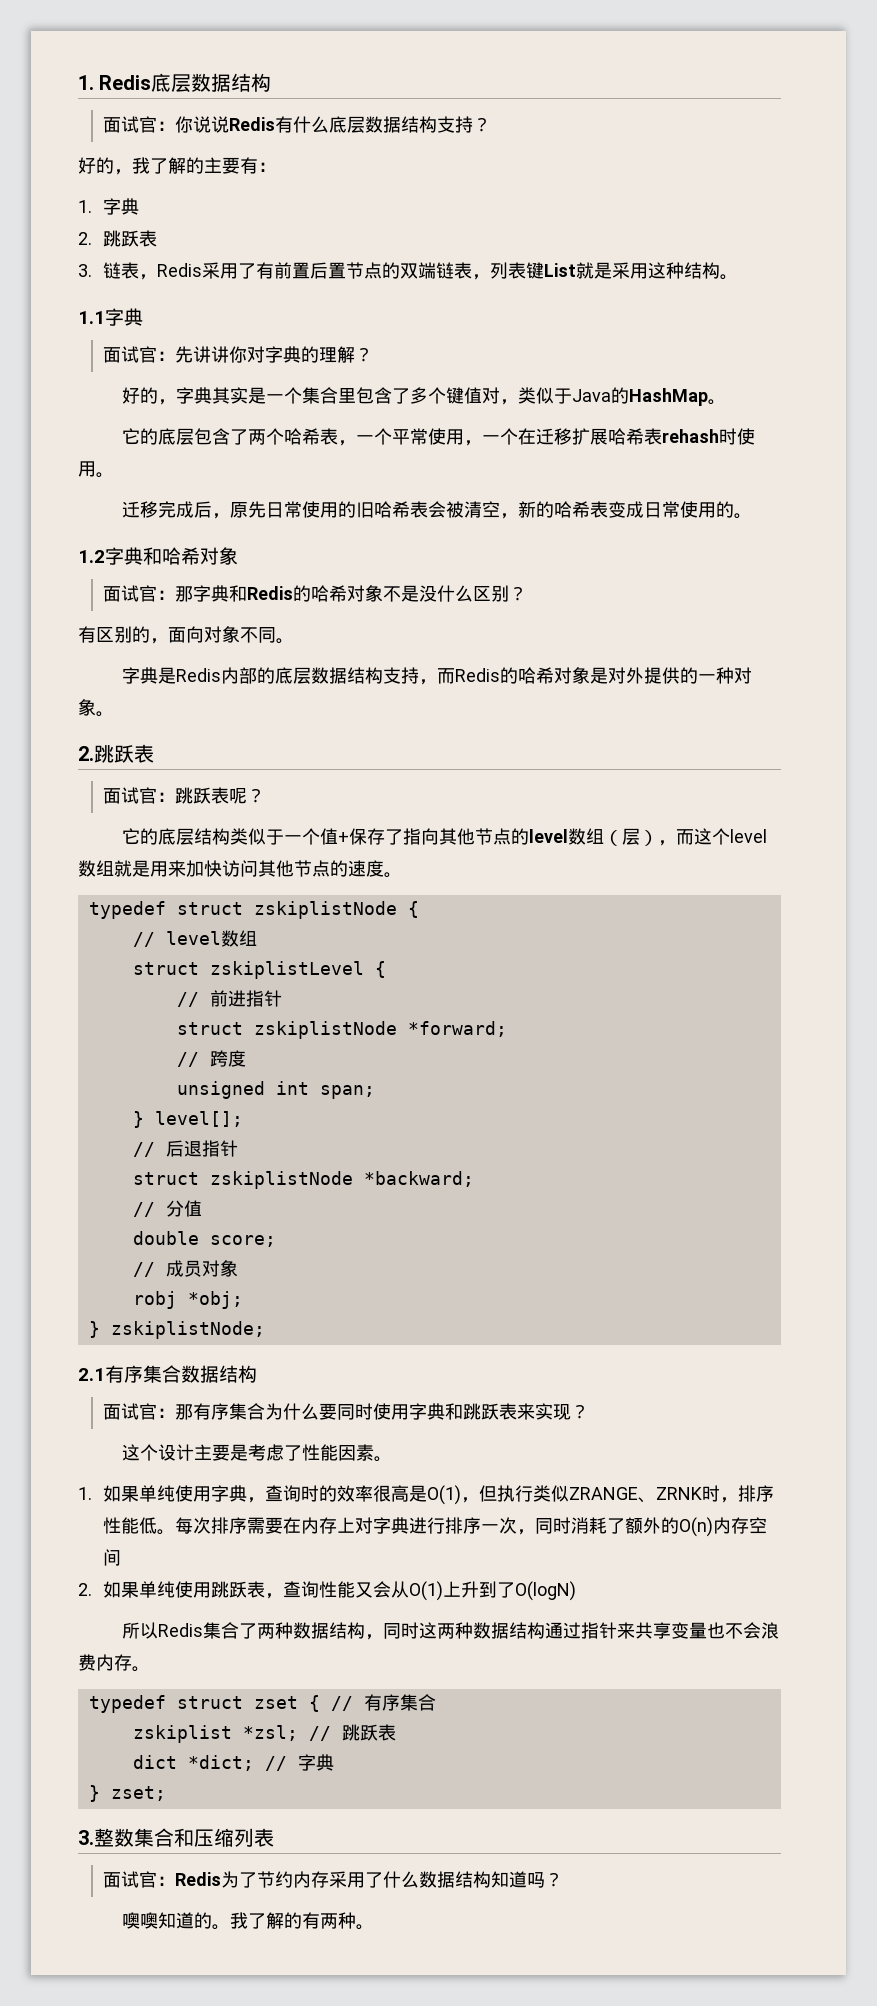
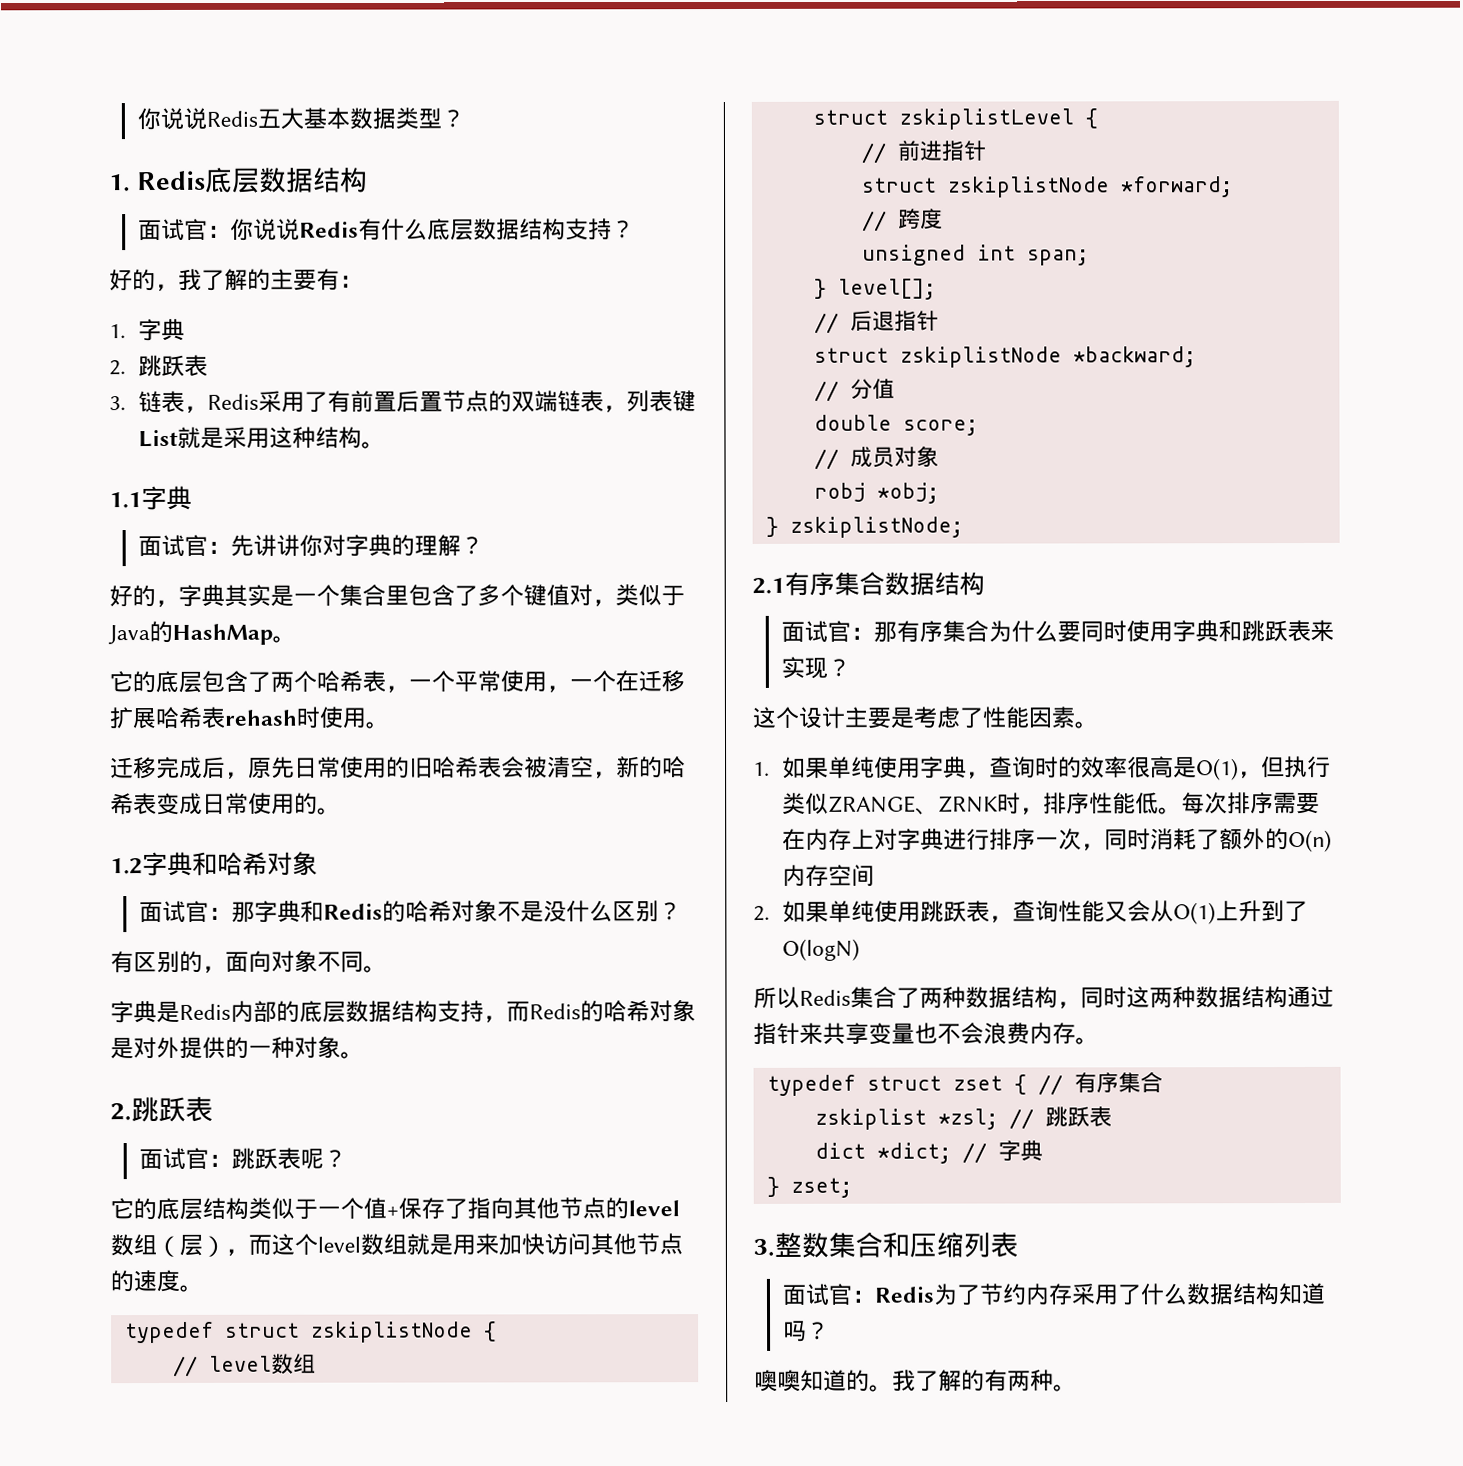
(78, 82) none -> [136,107,465,131] 你说说Redis五大基本数据类型？ //

